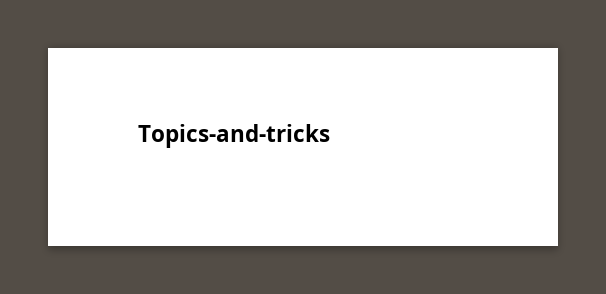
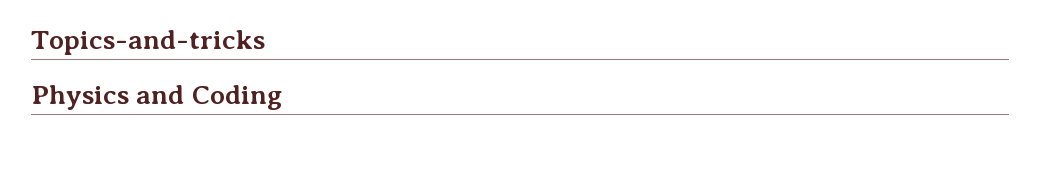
(330, 136) none -> [31,85,282,110] // Physics and Coding

